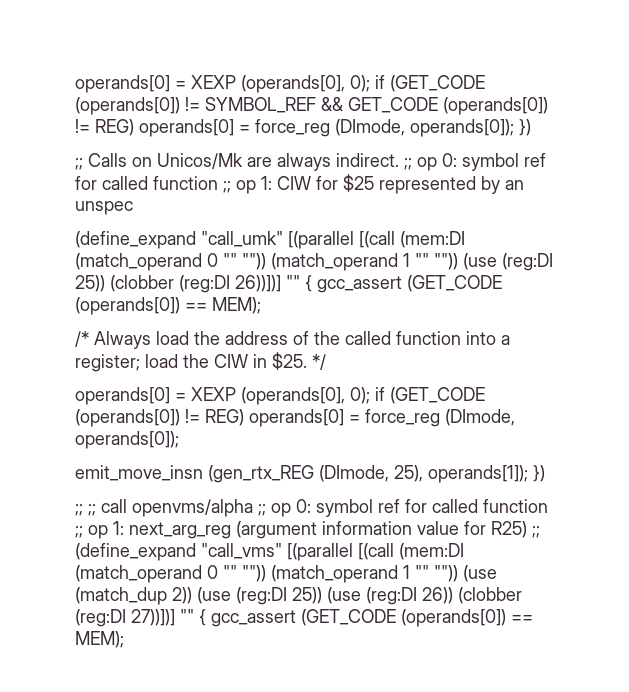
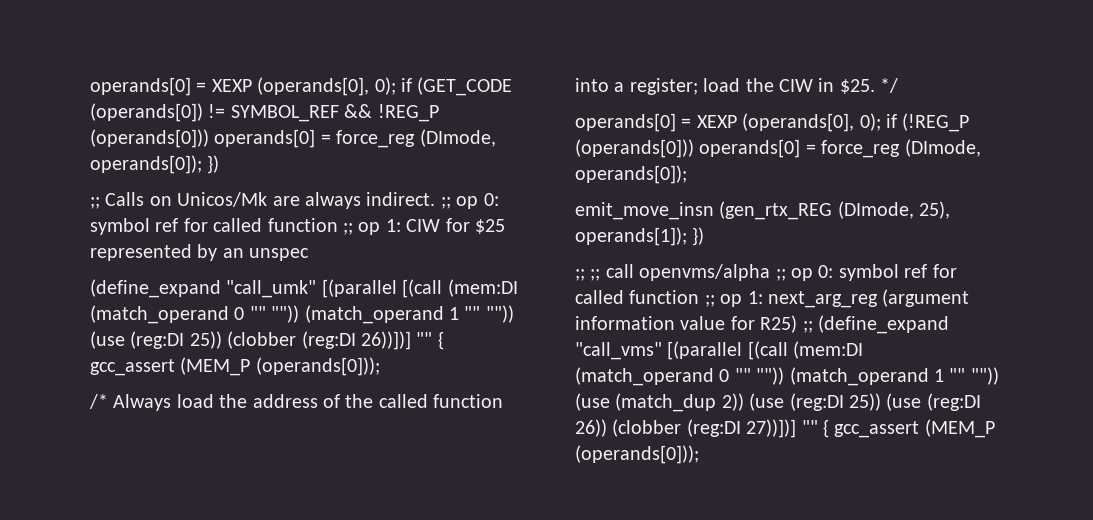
[348,97,548,115] [75,119,134,136] GET_CODE (operands[0]) != REG) -> [377,104,439,122] [90,129,209,148] !REG_P (operands[0]))
[407,275,502,292] [75,297,261,315] (GET_CODE (operands[0]) == MEM); -> [180,357,380,376] (MEM_P (operands[0]));
[390,387,485,404] [75,409,244,427] (GET_CODE (operands[0]) != REG) -> [902,113,970,132] [575,139,694,158] (!REG_P (operands[0]))
[301,609,533,627] [75,631,124,648] (GET_CODE (operands[0]) == MEM); -> [924,419,995,438] [575,445,699,464] (MEM_P (operands[0]));

